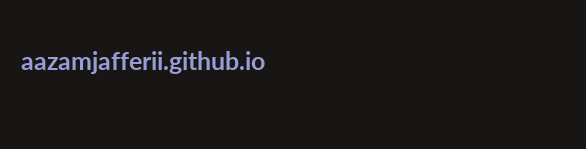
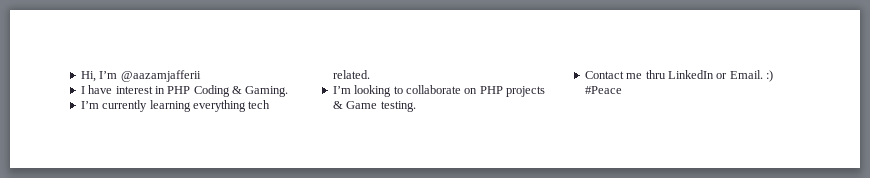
[21,51,265,74] aazamjafferii.github.io -> [80,70,201,82] [80,85,289,97] [80,100,271,112] [332,70,370,79] [332,85,545,97] [332,101,416,112] [584,70,773,82] [584,86,622,94] Hi, I’m @aazamjafferii // I have interest in PHP Coding & Gaming. // I’m currently learning everything tech related. // I’m looking to collaborate on PHP projects & Game testing. // Contact me thru LinkedIn or Email. :) #Peace

